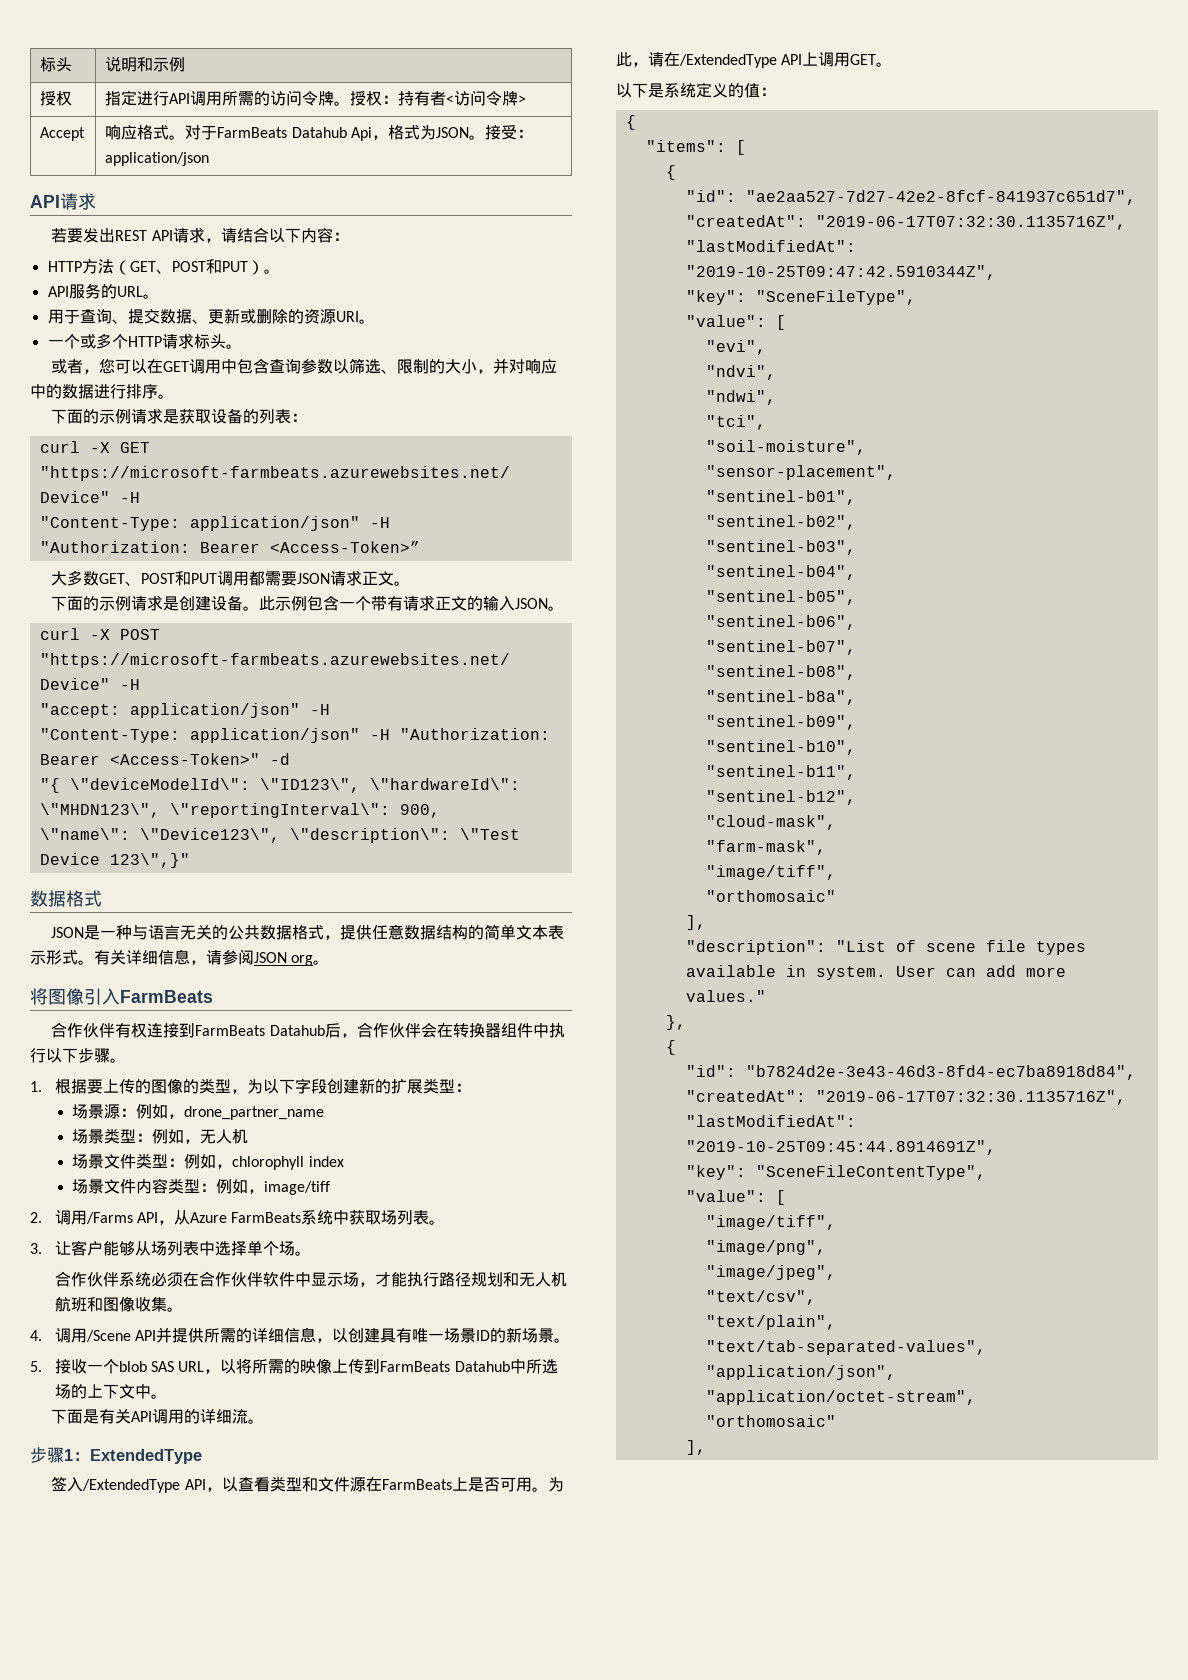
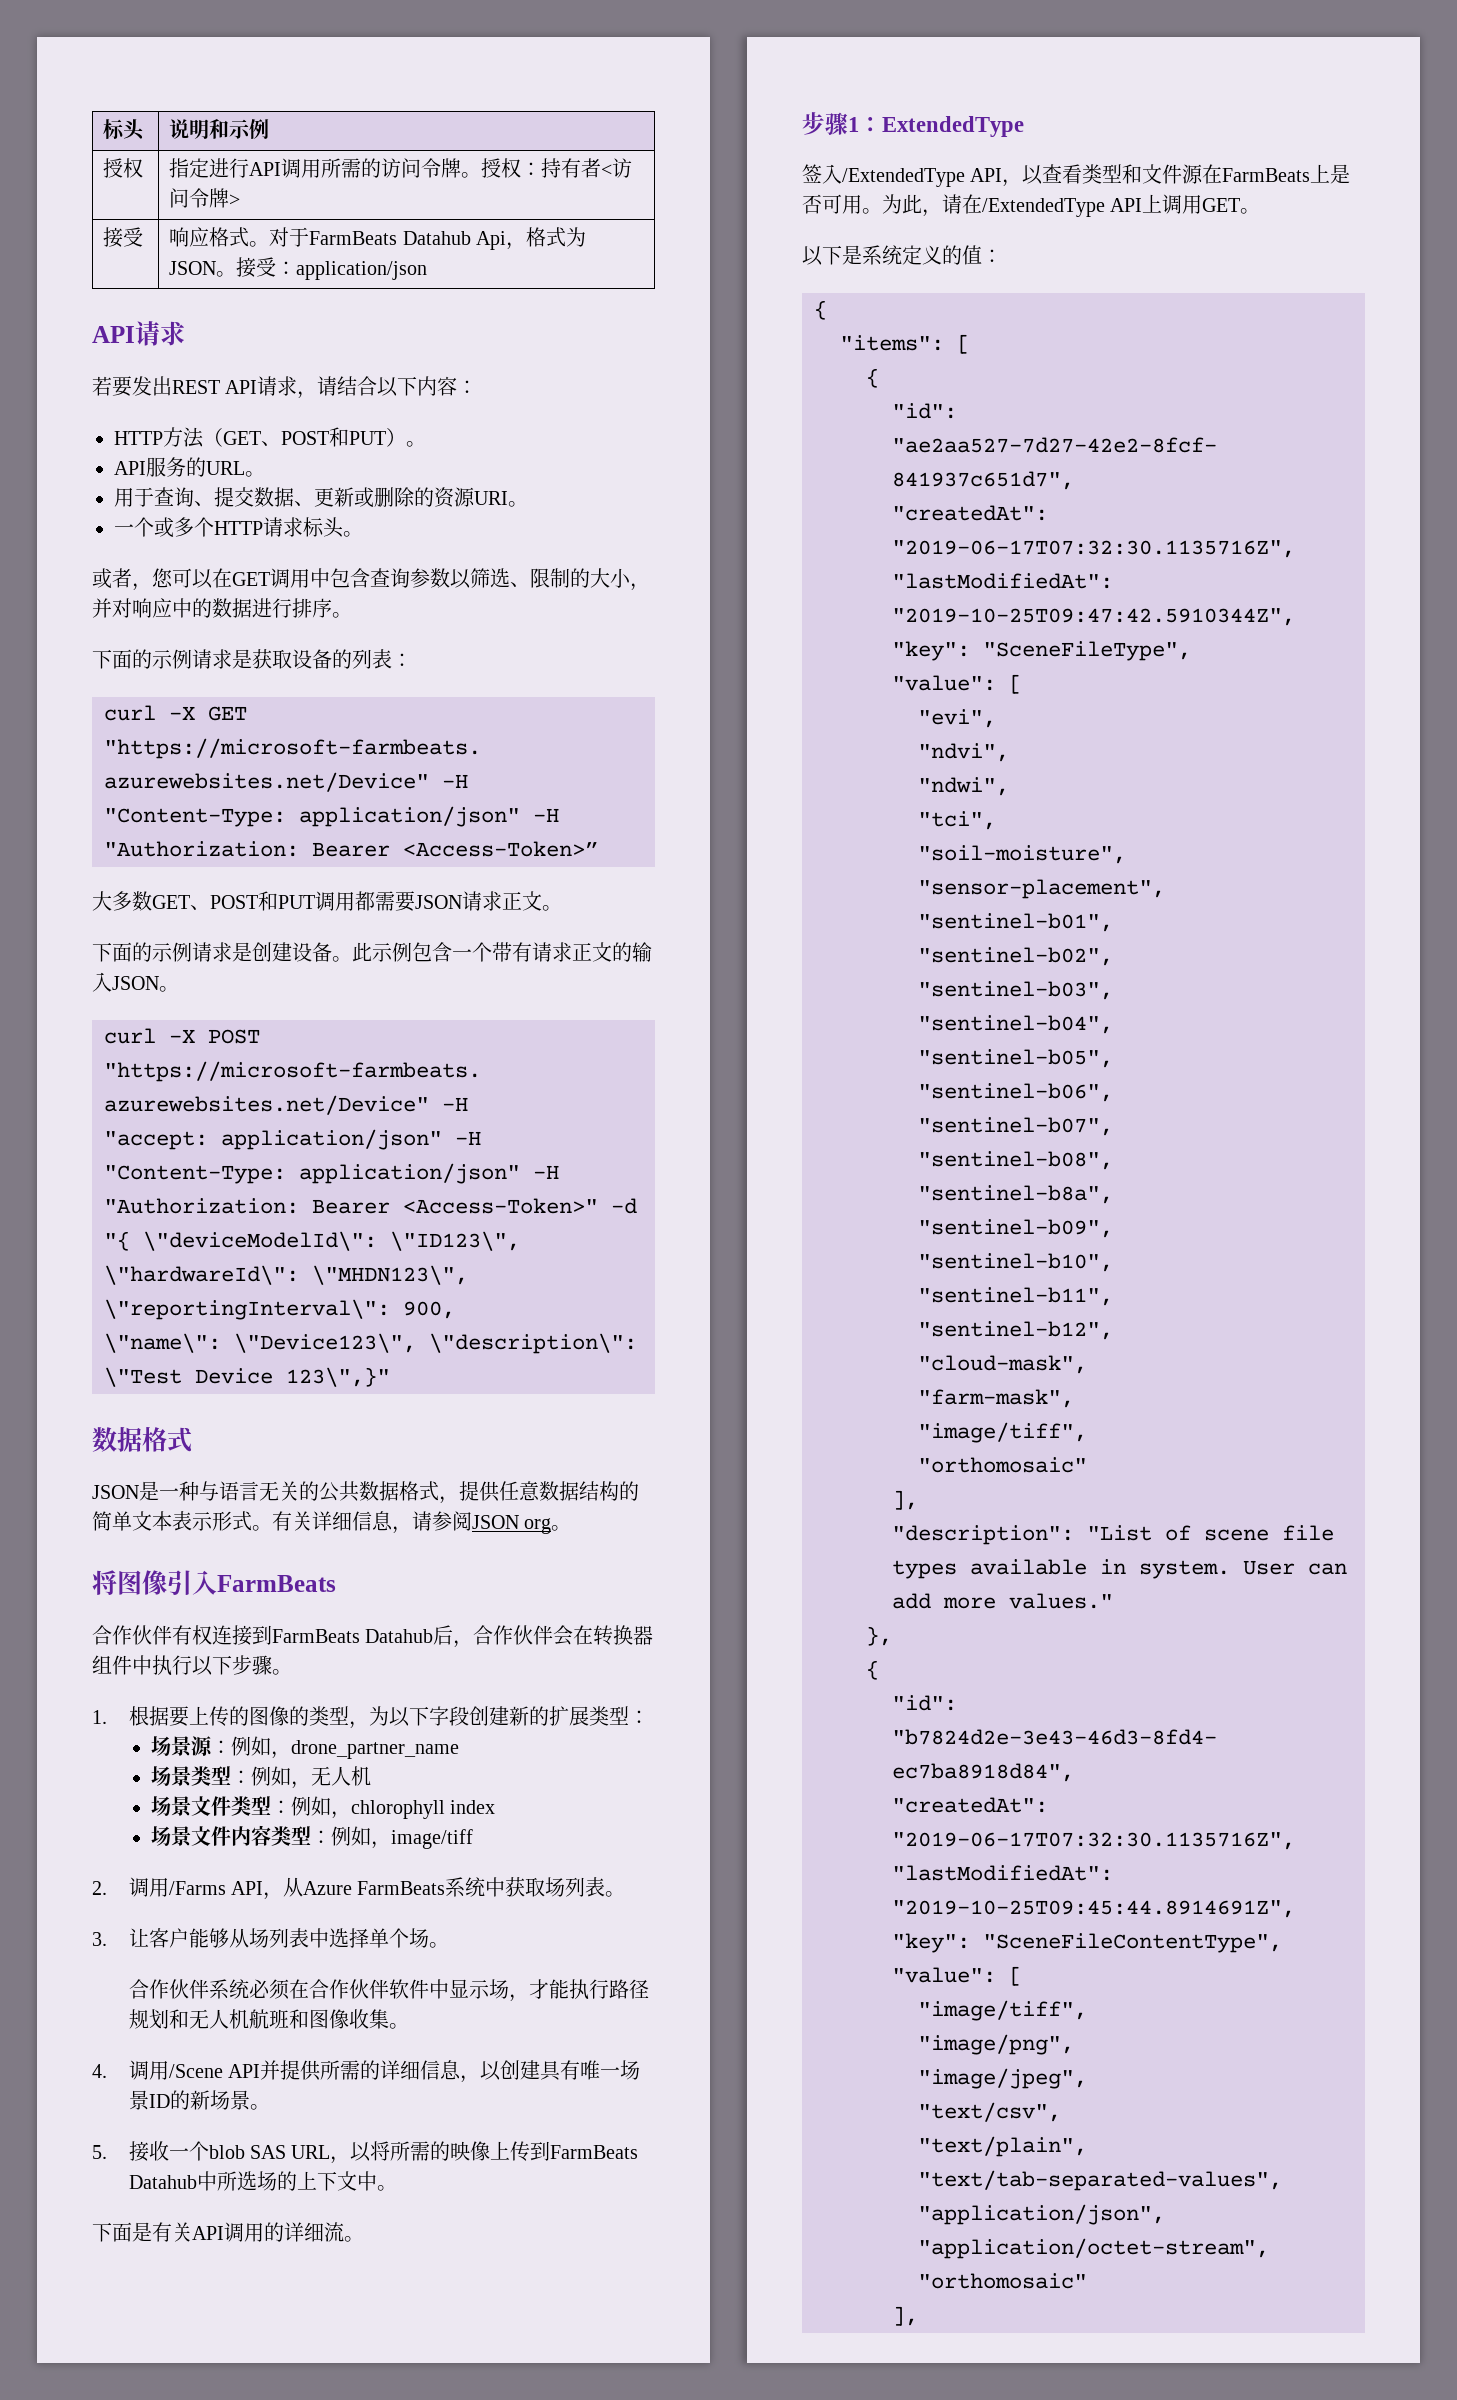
[40,127,86,141] Accept -> [103,227,144,248] 接受

